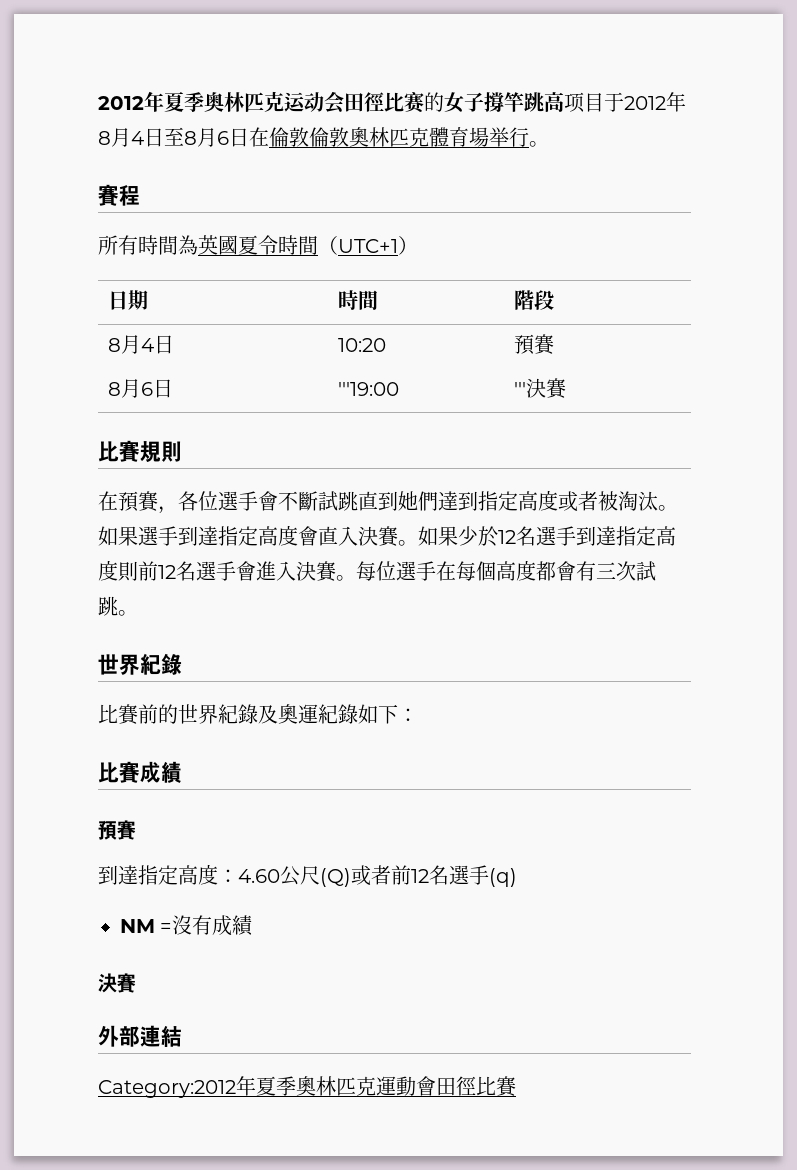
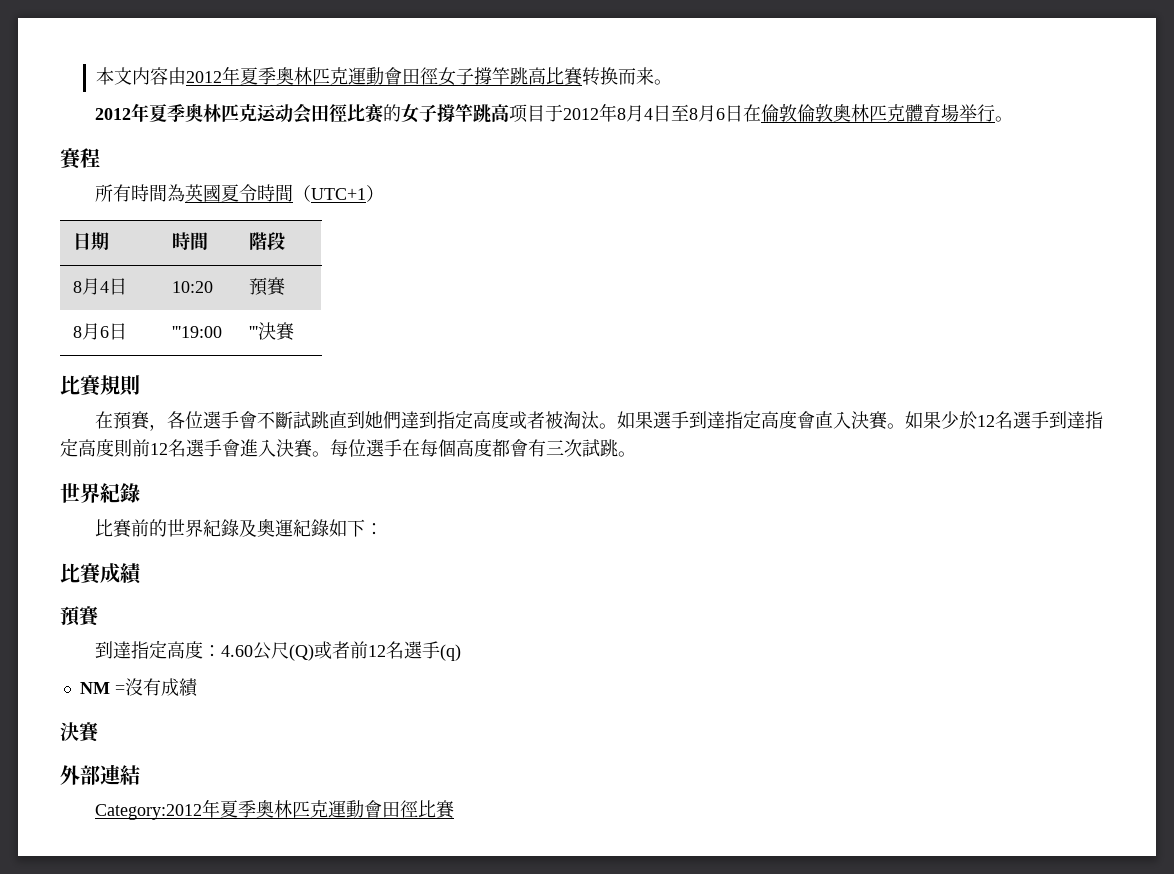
(98, 103) none -> [95,66,672,86] 本文内容由2012年夏季奧林匹克運動會田徑女子撐竿跳高比賽转换而来。 //

